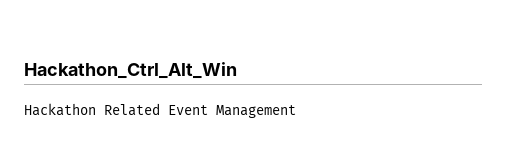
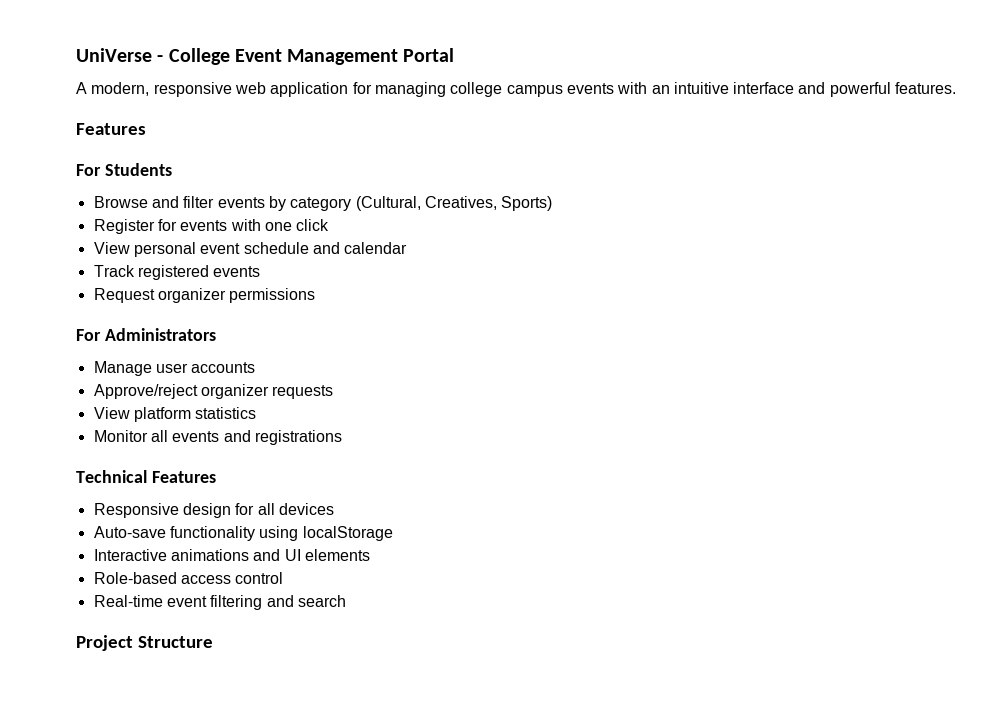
[24,62,237,79] [24,103,296,118] Hackathon_Ctrl_Alt_Win // Hackathon Related Event Management -> [76,48,455,65] [76,82,957,97] [76,123,146,135] [76,163,172,176] [93,196,553,211] [93,219,330,234] [93,242,408,257] [93,265,261,280] [93,288,316,303] [76,328,216,341] [93,361,256,376] [93,384,334,399] [93,407,257,422] [93,430,342,445] [76,470,216,483] [93,503,334,518] [93,526,393,541] [93,549,370,561] [93,572,284,584] [93,595,346,610] [76,635,213,651] UniVerse - College Event Management Portal // A modern, responsive web application for managing college campus events with an intuitive interface and powerful features. // Features // For Students // Browse and filter events by category (Cultural, Creatives, Sports) // Register for events with one click // View personal event schedule and calendar // Track registered events // Request organizer permissions // For Administrators // Manage user accounts // Approve/reject organizer requests // View platform statistics // Monitor all events and registrations // Technical Features // Responsive design for all devices // Auto-save functionality using localStorage // Interactive animations and UI elements // Role-based access control // Real-time event filtering and search // Project Structure

